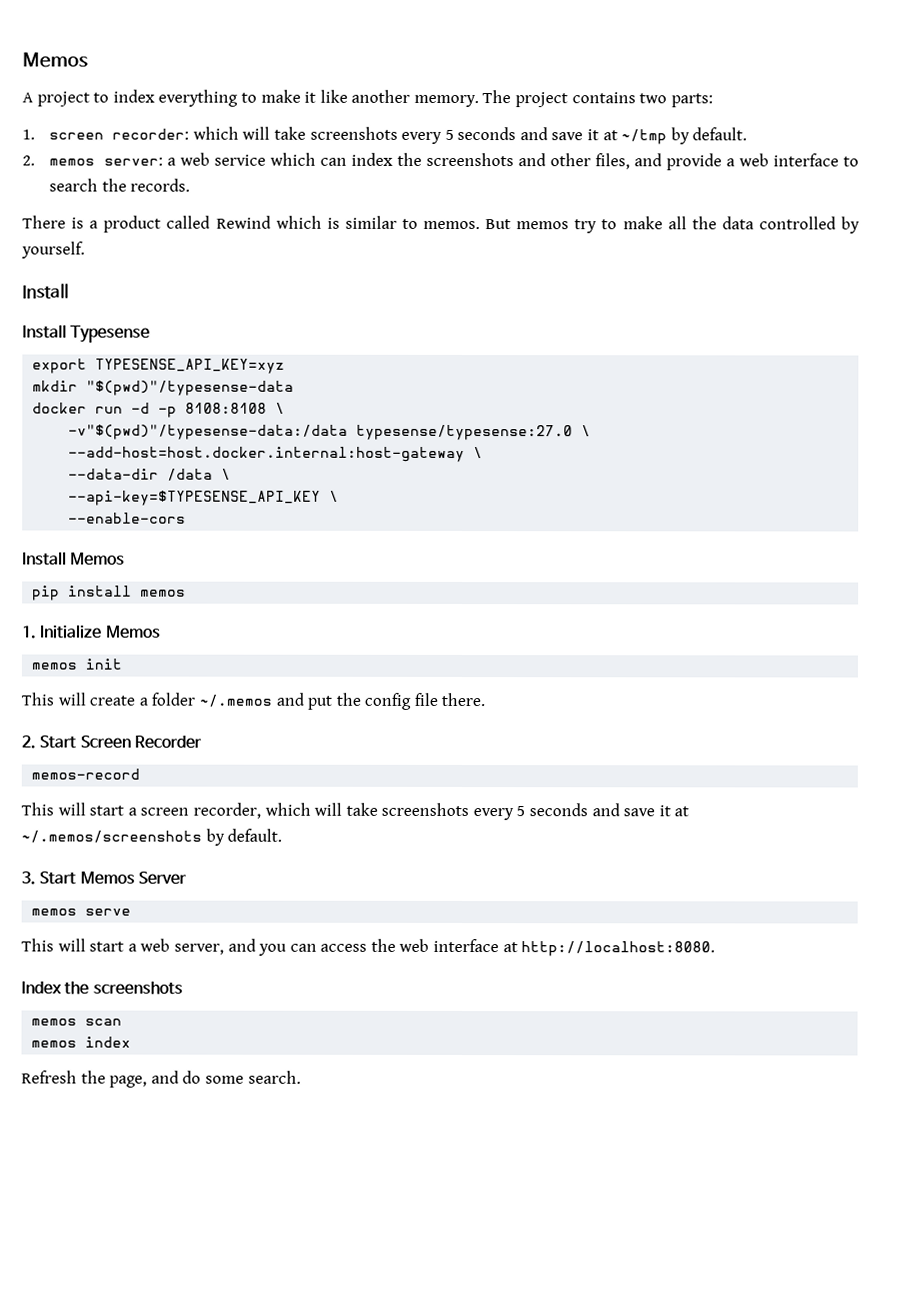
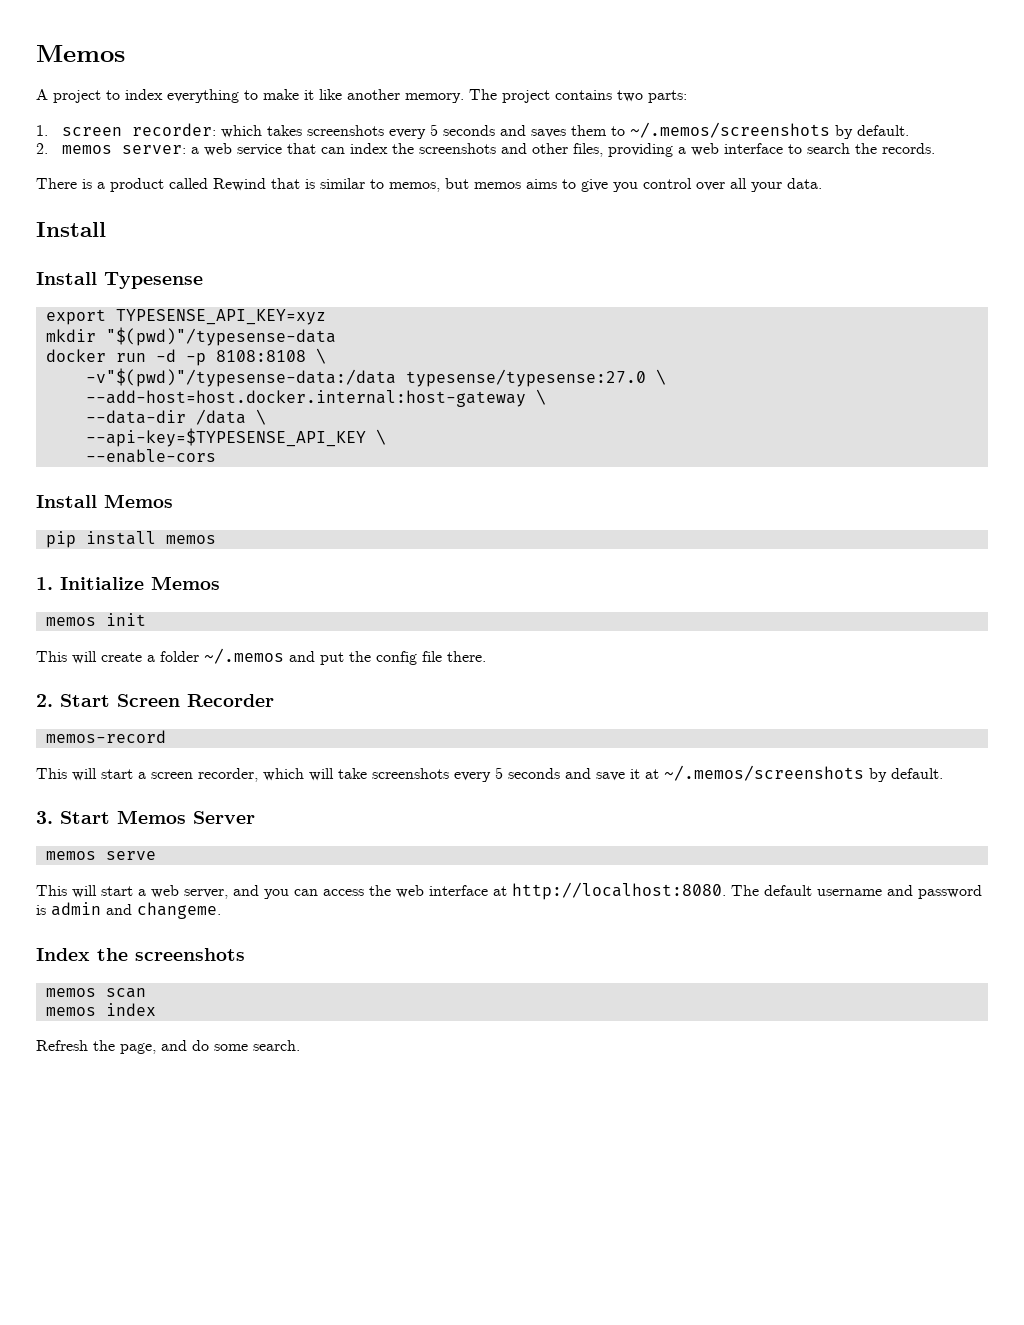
[242,126,668,145] will take screenshots every 5 seconds and save it at ~/tmp -> [267,122,831,139] takes screenshots every 5 seconds and saves them to ~/.memos/screenshots
[269,152,316,166] which -> [287,143,317,154] that
[633,153,722,171] and provide -> [608,143,674,157] providing
[275,215,322,229] which -> [271,178,300,189] that
[423,216,861,234] [21,241,85,259] memos. But memos try to make all the data controlled by yourself. -> [389,178,822,192] memos, but memos aims to give you control over all your data.
(716, 949) none -> [731,885,982,899] [36,902,221,919] The default username and password is admin and changeme.

